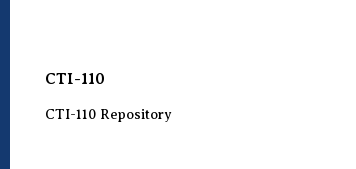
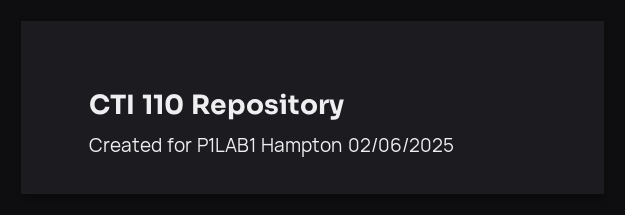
[45,73,105,84] [45,109,172,122] CTI-110 // CTI-110 Repository -> [89,93,345,120] [89,138,454,157] CTI 110 Repository // Created for P1LAB1 Hampton 02/06/2025

